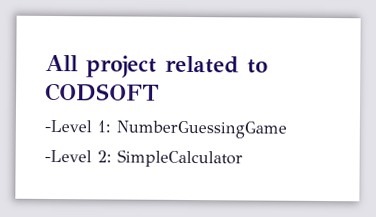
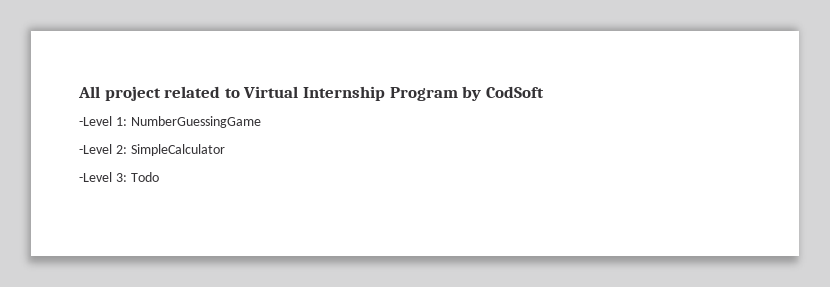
[45,82,160,102] CODSOFT -> [243,86,544,101] Virtual Internship Program by CodSoft
(243, 158) none -> [79,172,159,182] // -Level 3: Todo

